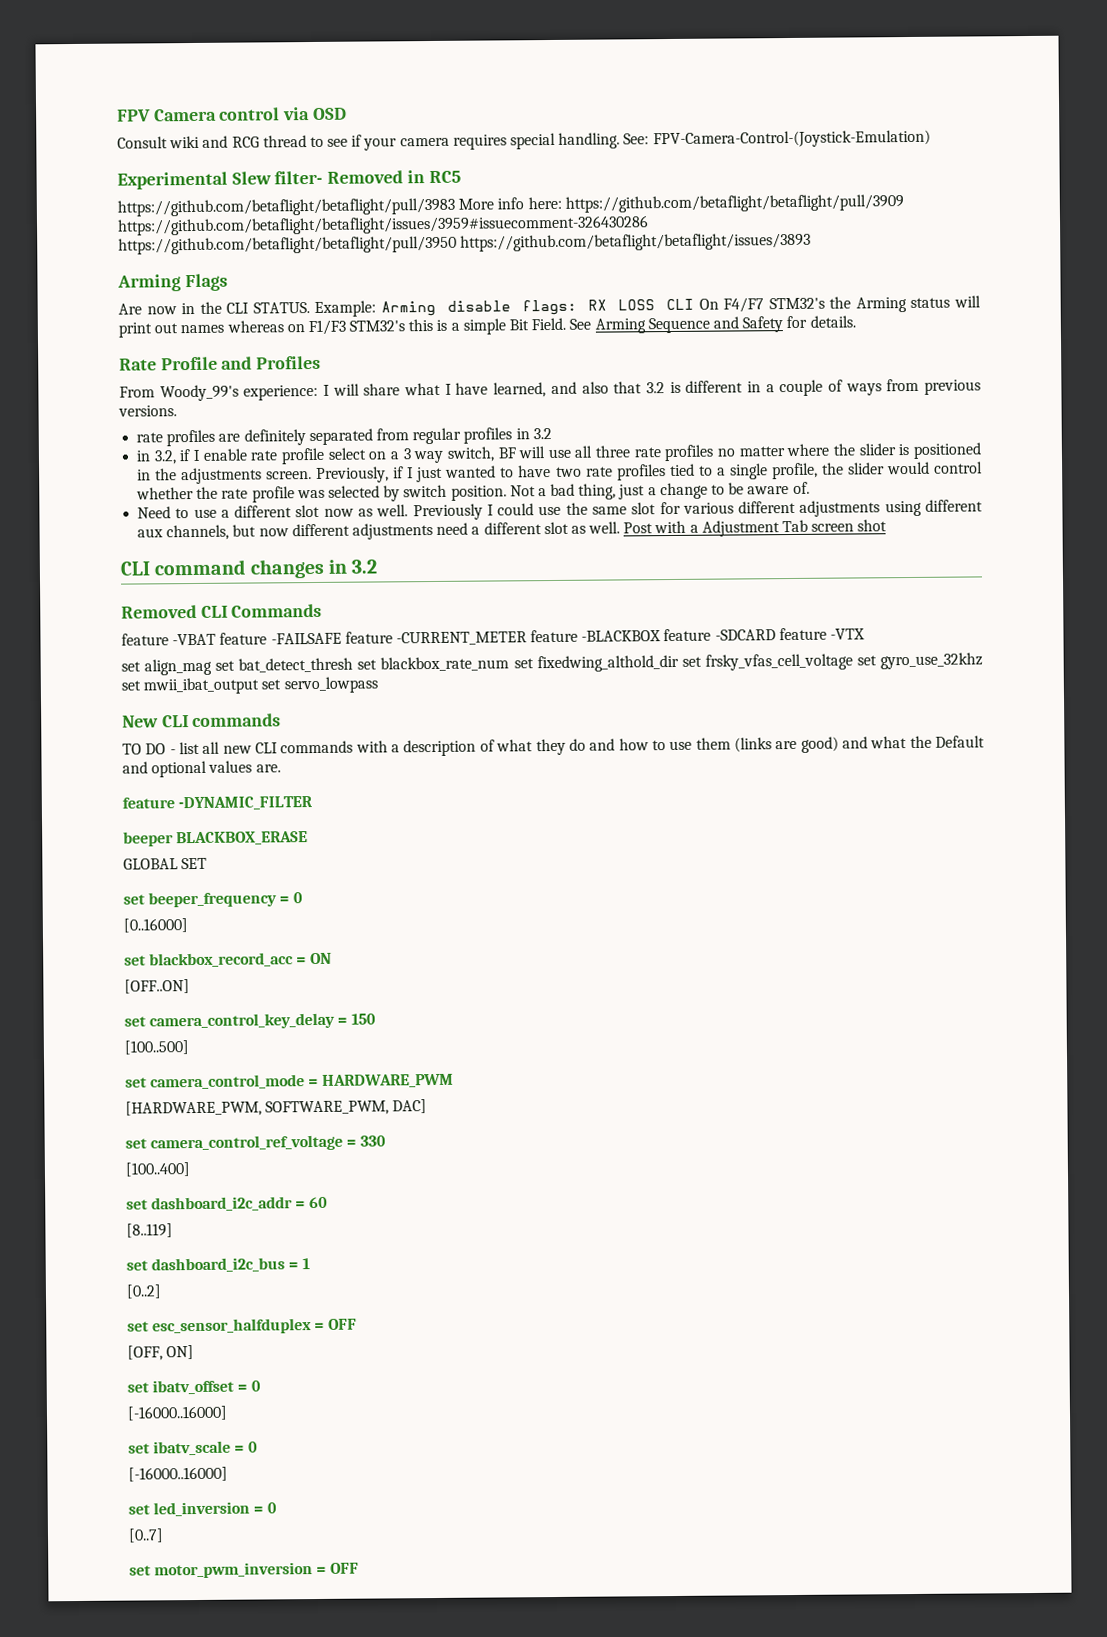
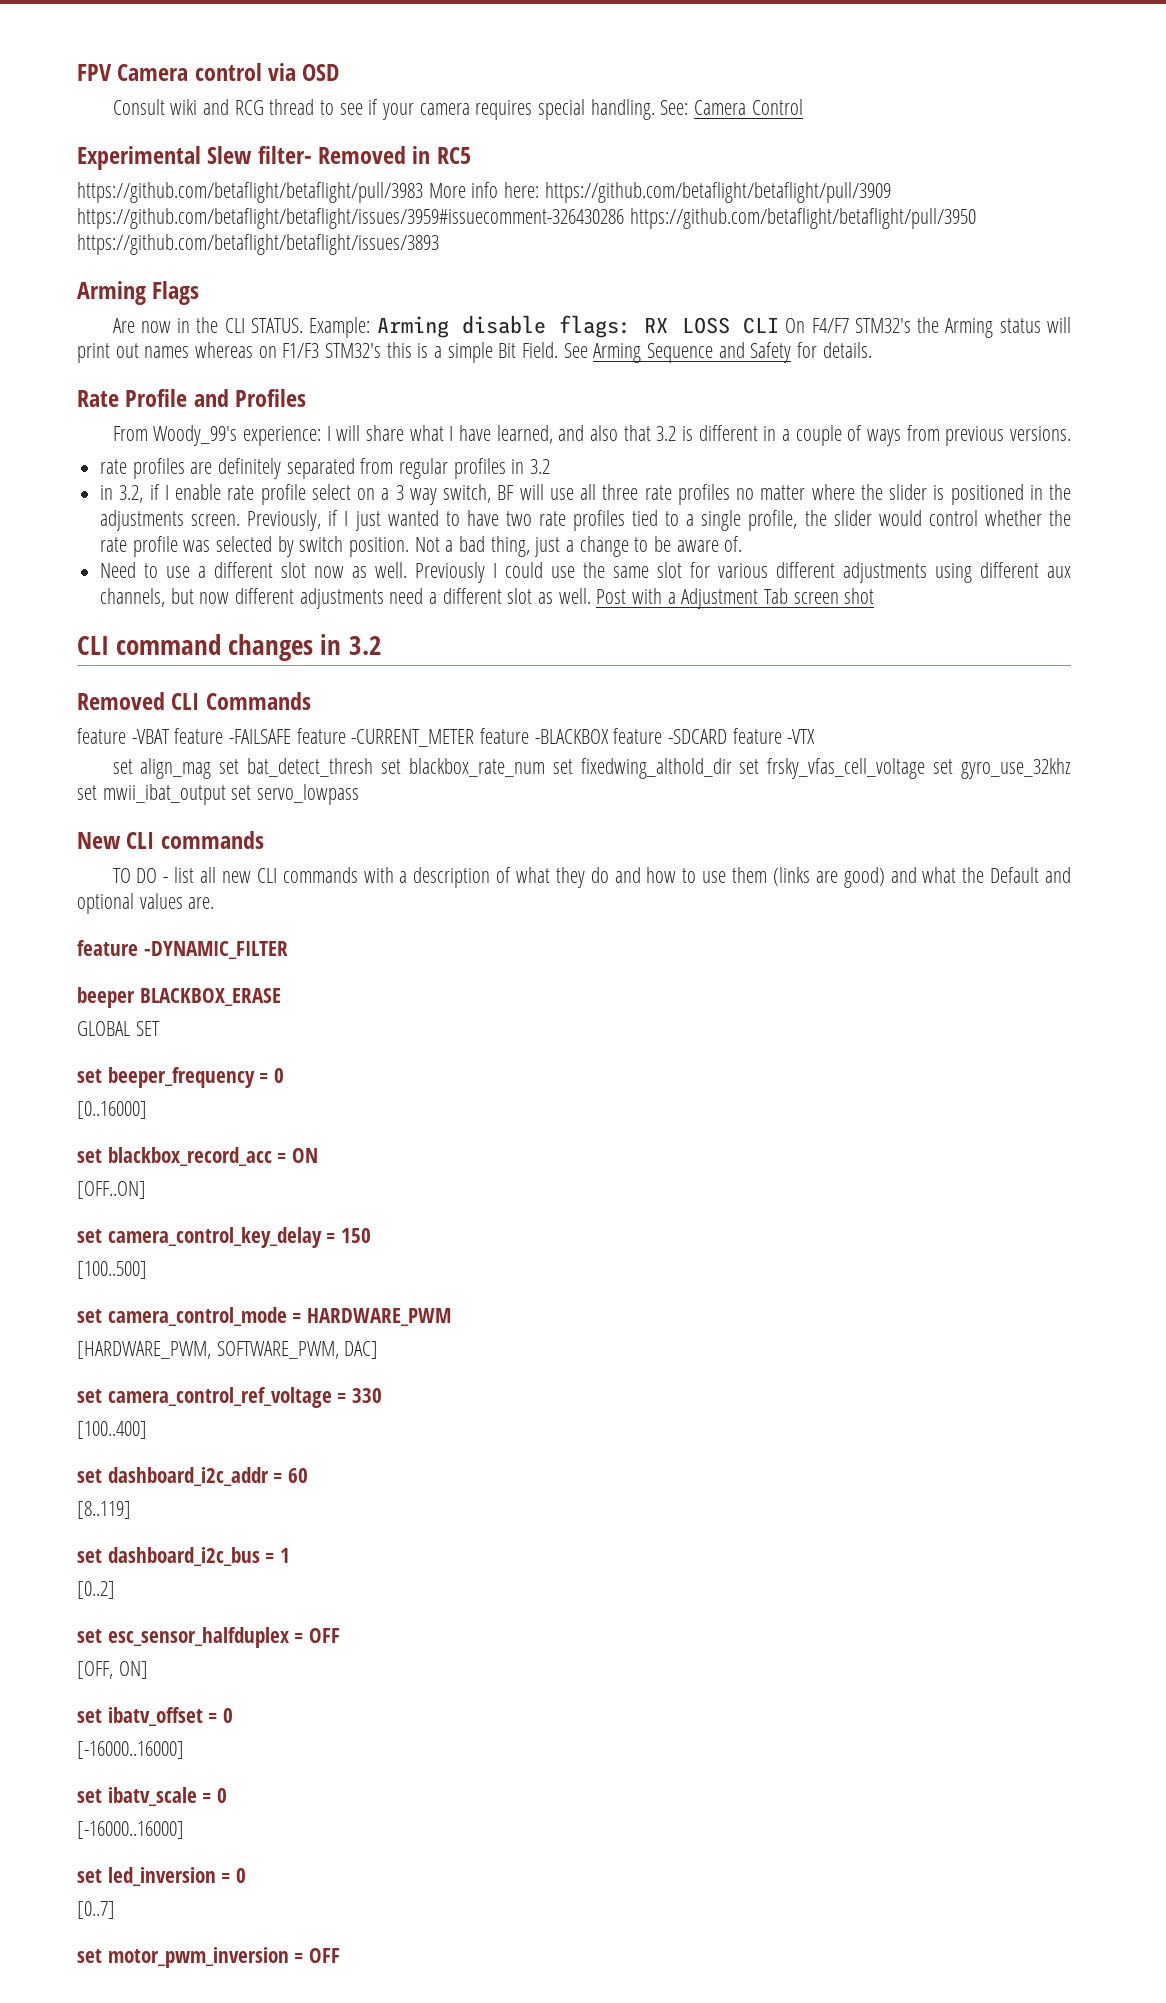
[652,129,931,149] FPV-Camera-Control-(Joystick-Emulation) -> [693,99,803,115] Camera Control

